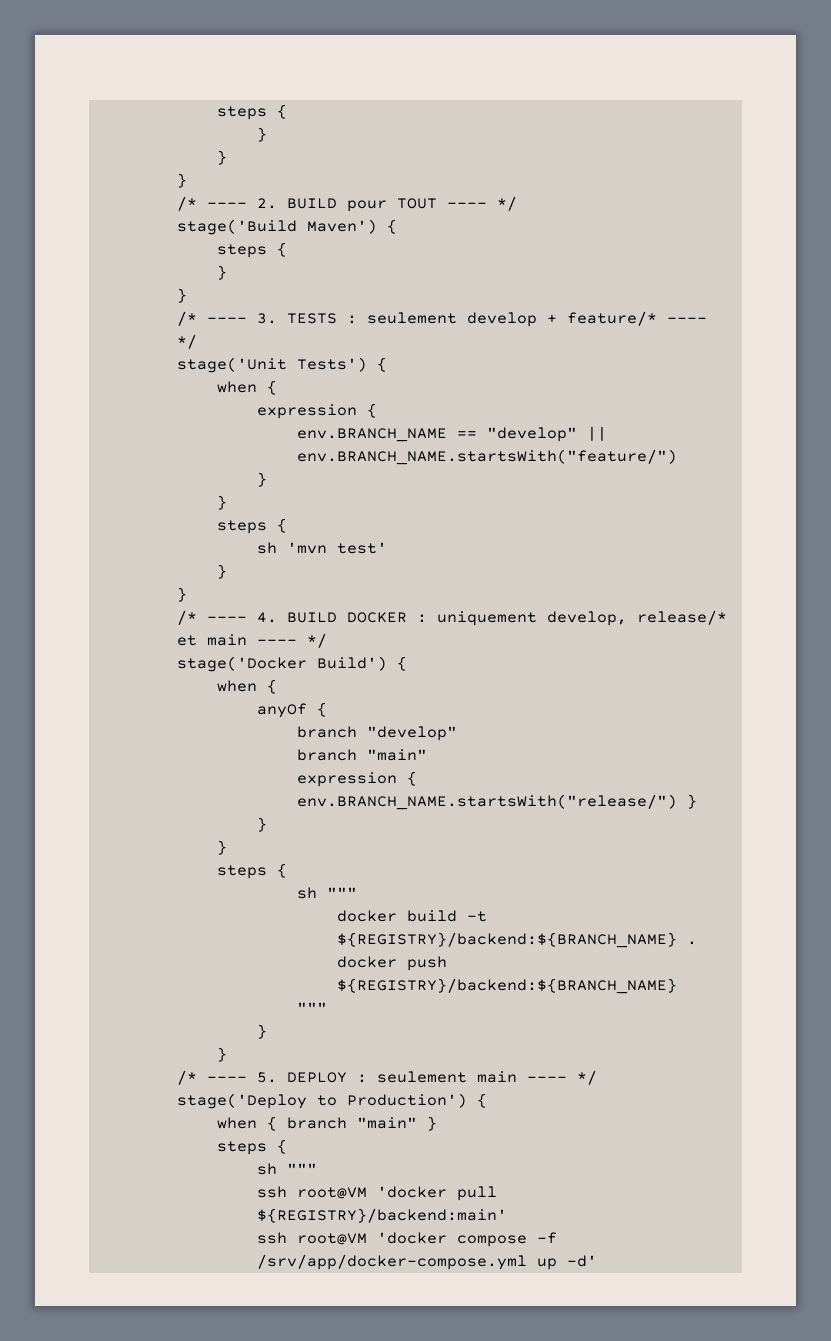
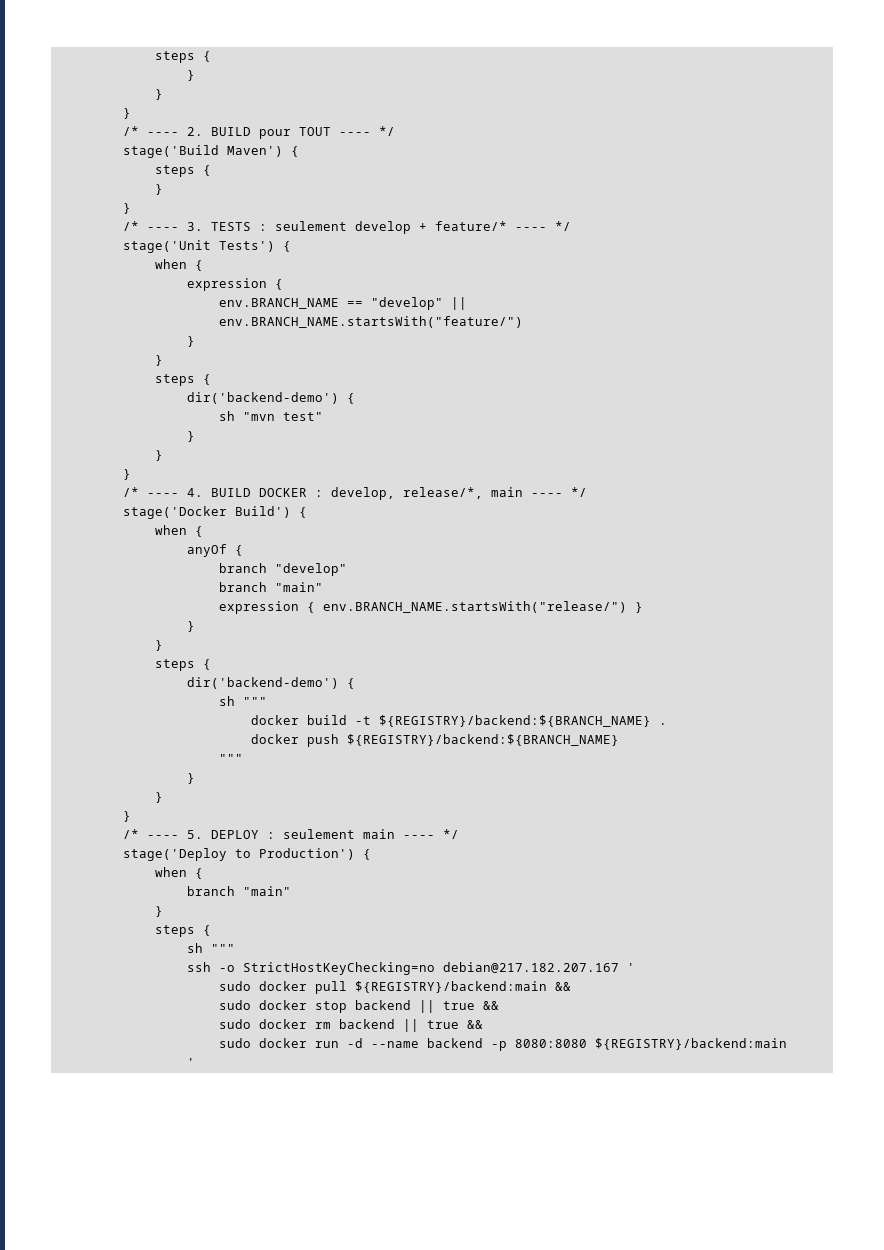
[257,542,388,554] // sh 'mvn test' -> [187,392,356,404] [219,411,324,421] [187,431,196,442] // dir('backend-demo') { // sh "mvn test" // }
[437,610,728,626] [177,635,198,646] uniquement develop, release/* et -> [331,487,484,500] develop, release/*,
(288, 870) none -> [187,677,356,689] // dir('backend-demo') {
(228, 1054) none -> [123,811,132,822] // }
[287,1117,418,1129] branch "main" -> [187,886,292,896] // branch "main" //
[297,1186,498,1201] [257,1208,508,1223] [257,1232,558,1247] [257,1254,598,1270] root@VM 'docker pull ${REGISTRY}/backend:main' // ssh root@VM 'docker compose -f /srv/app/docker-compose.yml up -d' -> [219,962,636,975] [219,981,572,994] [219,1000,500,1013] [219,1019,484,1032] [219,1038,788,1051] [187,1058,196,1067] -o StrictHostKeyChecking=no debian@217.182.207.167 ' // sudo docker pull ${REGISTRY}/backend:main && // sudo docker stop backend || true && // sudo docker rm backend || true && // sudo docker run -d --name backend -p 8080:8080 ${REGISTRY}/backend:main // '

